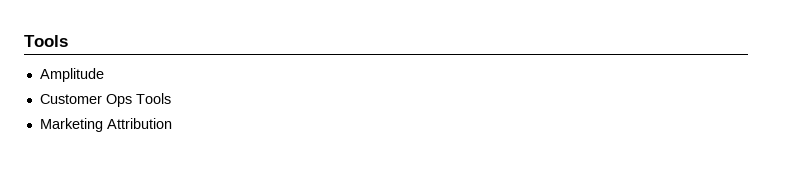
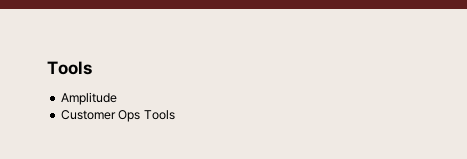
[39,118,172,132] // Marketing Attribution -> (175, 115) none

